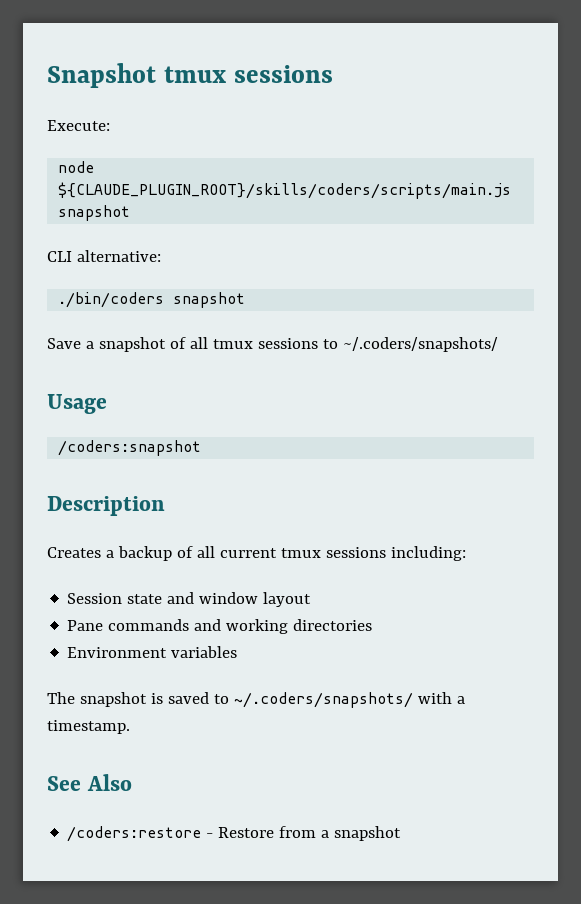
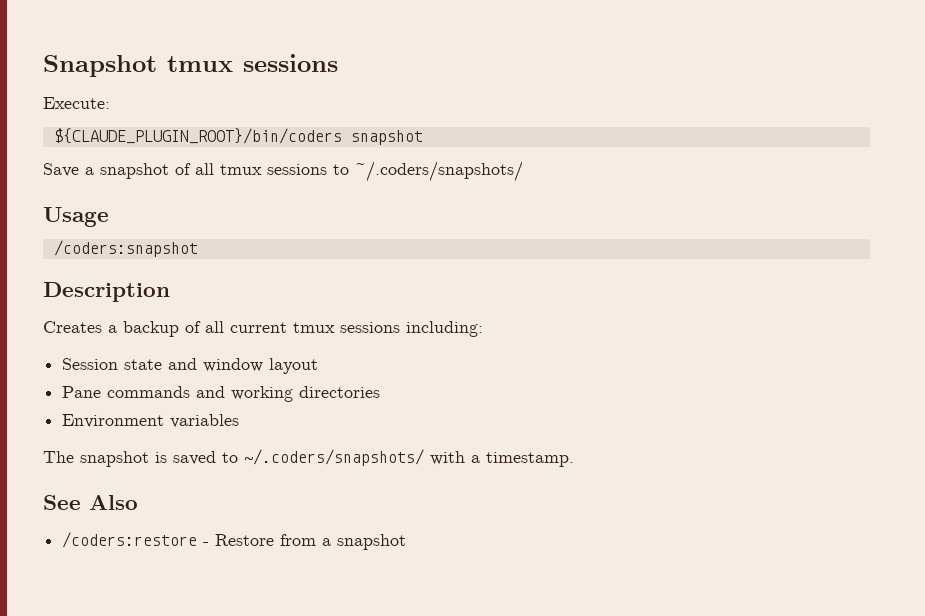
[58,161,95,173] [58,182,512,199] [58,205,131,221] [47,250,161,262] [58,292,165,308] node ${CLAUDE_PLUGIN_ROOT}/skills/coders/scripts/main.js snapshot // CLI alternative: // ./bin/coders -> [53,128,342,144] ${CLAUDE_PLUGIN_ROOT}/bin/coders

